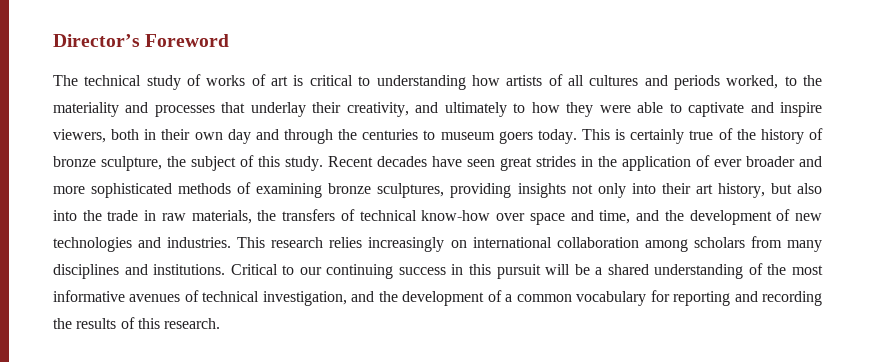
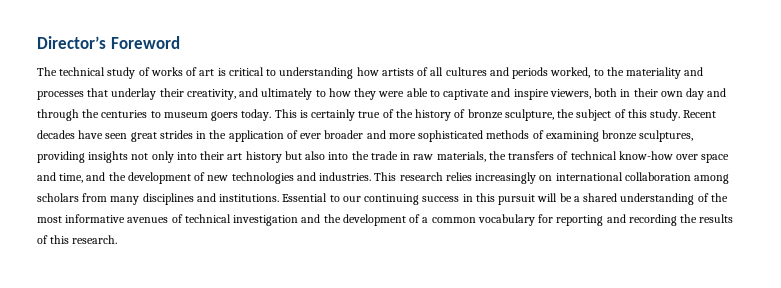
[717,183,765,198] history, -> [245,151,282,163] history
[230,264,278,275] Critical -> [282,193,328,202] Essential
[262,291,347,306] investigation, -> [233,215,299,226] investigation

